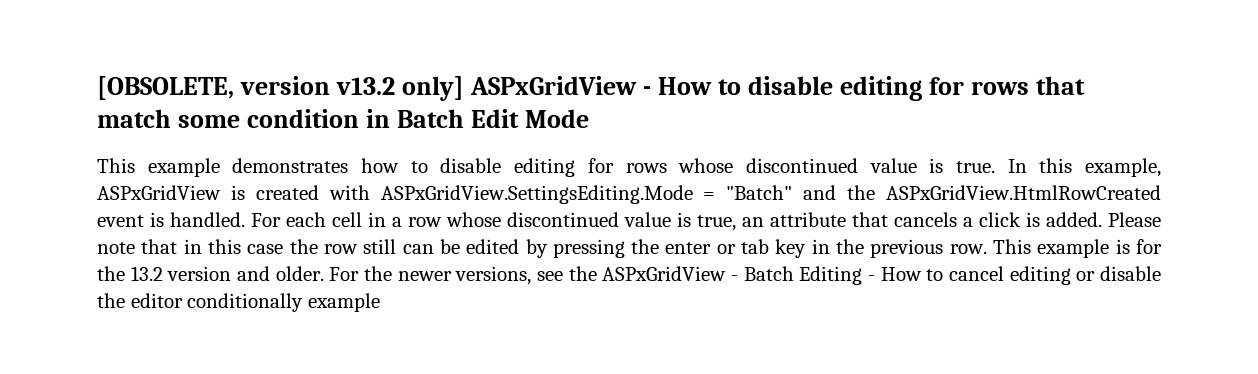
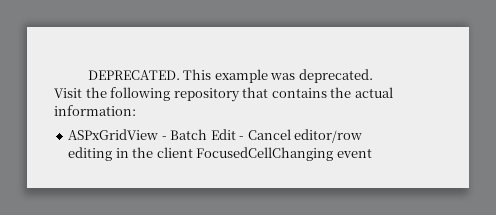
[97,76,1086,101] [97,109,590,128] [97,158,1161,177] [97,185,1161,204] [97,212,1161,231] [97,239,1163,258] [97,266,1161,285] [97,293,380,312] [OBSOLETE, version v13.2 only] ASPxGridView - How to disable editing for rows that match some condition in Batch Edit Mode // This example demonstrates how to disable editing for rows whose discontinued value is true. In this example, ASPxGridView is created with ASPxGridView.SettingsEditing.Mode = "Batch" and the ASPxGridView.HtmlRowCreated event is handled. For each cell in a row whose discontinued value is true, an attribute that cancels a click is added. Please note that in this case the row still can be edited by pressing the enter or tab key in the previous row. This example is for the 13.2 version and older. For the newer versions, see the ASPxGridView - Batch Editing - How to cancel editing or disable the editor conditionally example -> [87,69,373,83] [54,87,393,102] [54,105,136,116] [68,129,363,143] [68,147,372,161] DEPRECATED. This example was deprecated. Visit the following repository that contains the actual information: // ASPxGridView - Batch Edit - Cancel editor/row editing in the client FocusedCellChanging event

